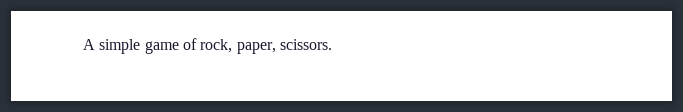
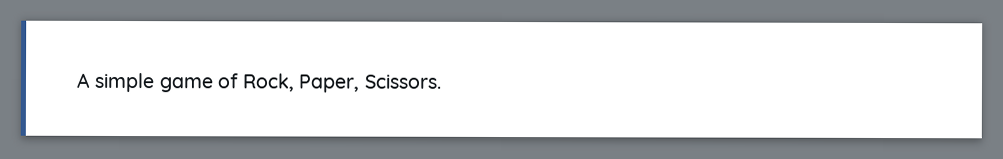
[200,39,332,54] rock, paper, scissors. -> [242,73,442,93] Rock, Paper, Scissors.

